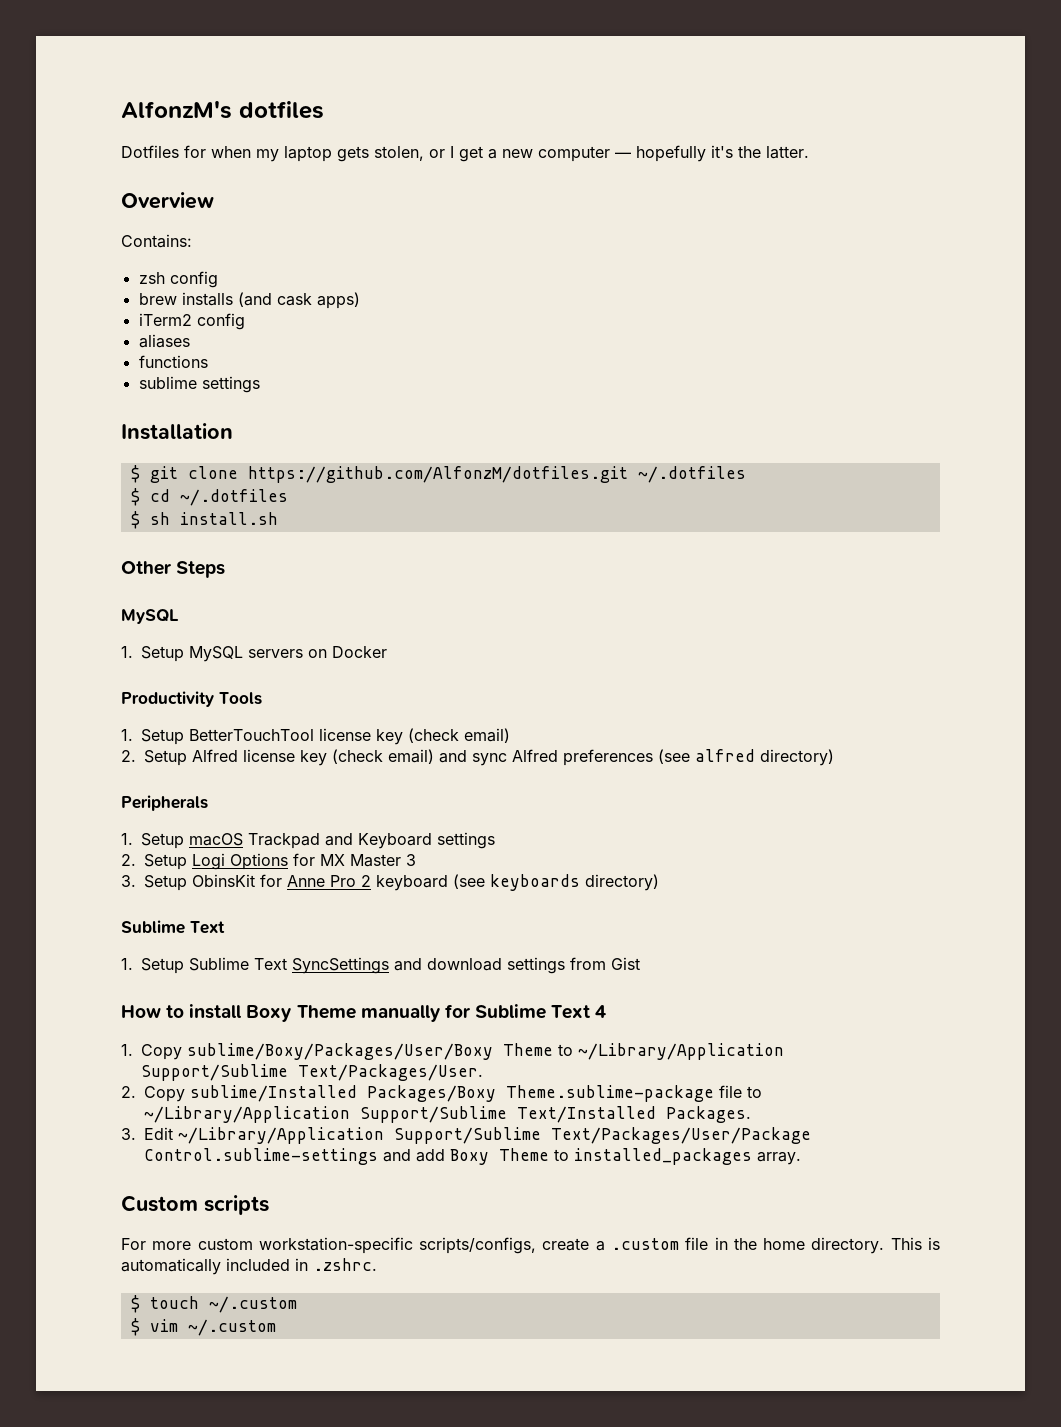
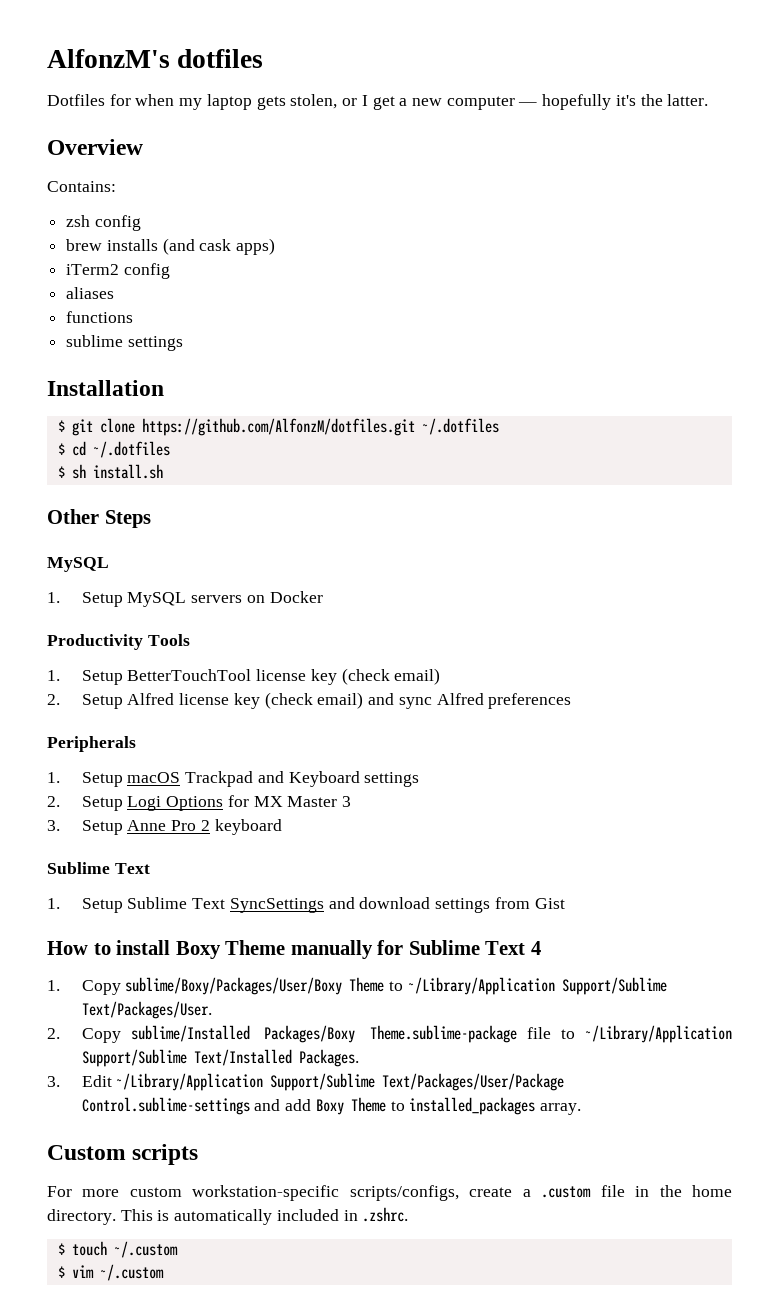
[658,749,834,766] (see alfred directory) -> (572, 701) none
[192,874,282,887] ObinsKit for -> (123, 827) none
[453,874,659,891] (see keyboards directory) -> (282, 827) none

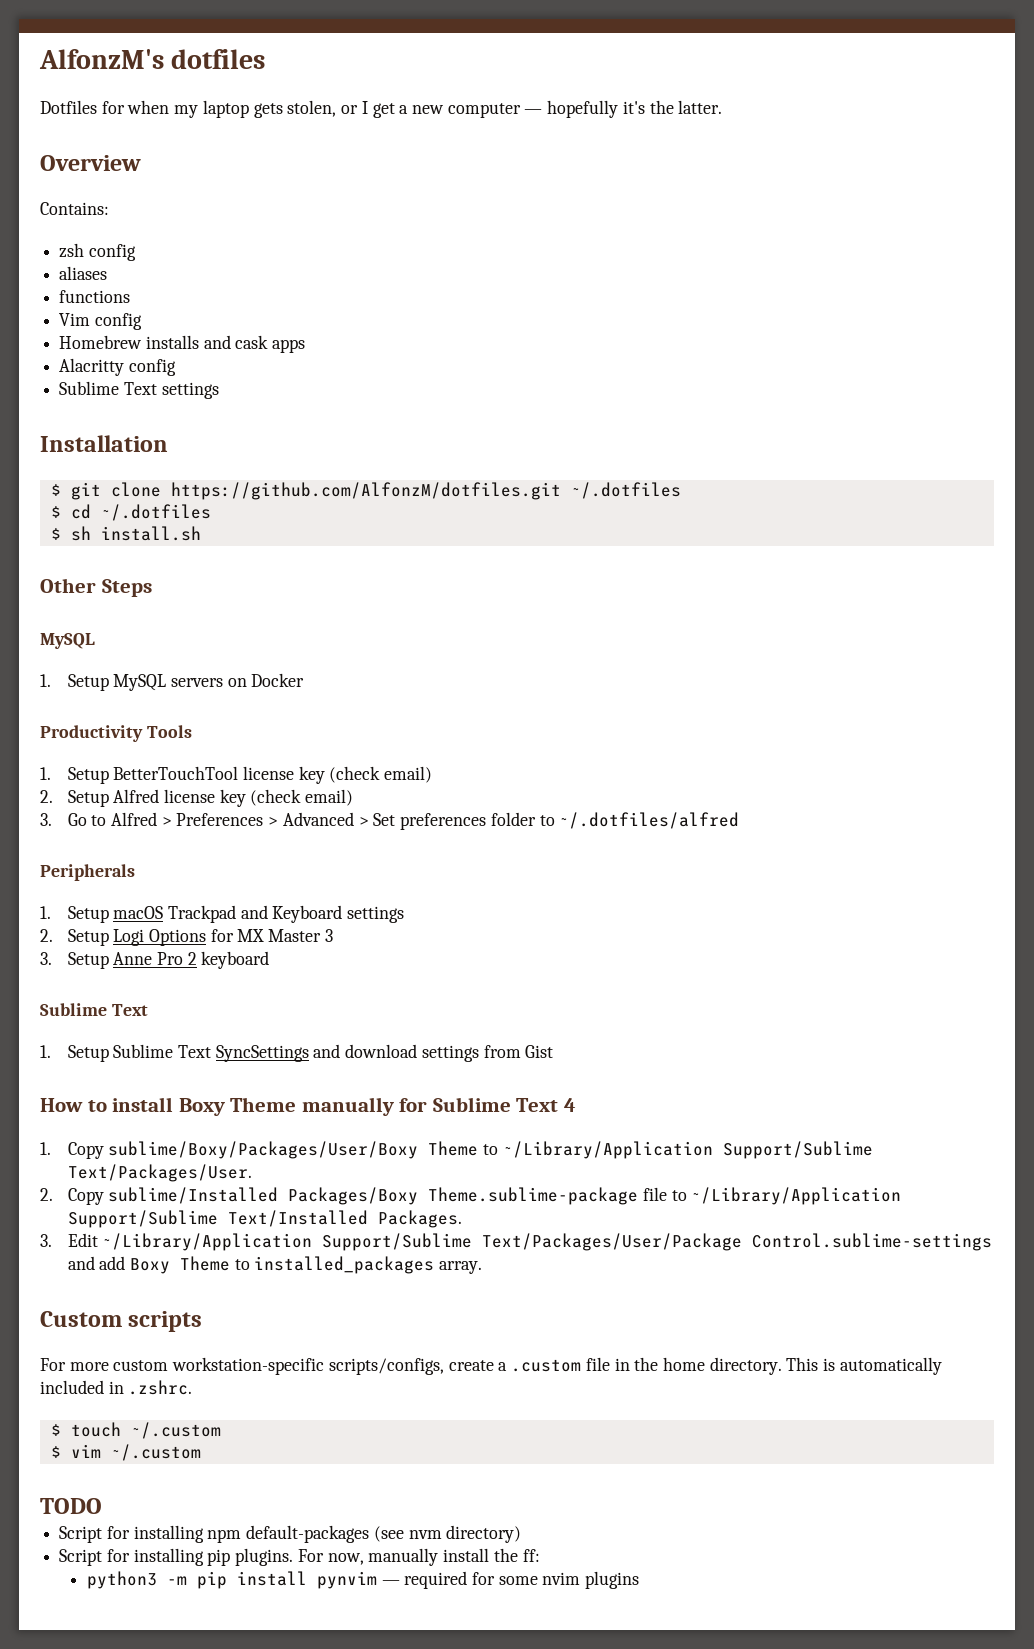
[66,238,276,255] [66,263,170,279] [66,287,115,299] [66,311,134,323] [66,335,124,347] brew installs (and cask apps) // iTerm2 config // aliases // functions // sublime -> [59,266,108,280] [59,290,131,303] [59,313,142,330] [59,335,306,353] [59,358,176,376] [59,381,157,395] aliases // functions // Vim config // Homebrew installs and cask apps // Alacritty config // Sublime Text
[368,693,572,709] and sync Alfred preferences -> [40,812,740,830] // 3. Go to Alfred > Preferences > Advanced > Set preferences folder to ~/.dotfiles/alfred
(164, 1272) none -> [40,1498,102,1514] [59,1525,522,1543] [59,1548,540,1566] [86,1571,640,1589] // TODO // Script for installing npm default-packages (see nvm directory) // Script for installing pip plugins. For now, manually install the ff: // python3 -m pip install pynvim — required for some nvim plugins

